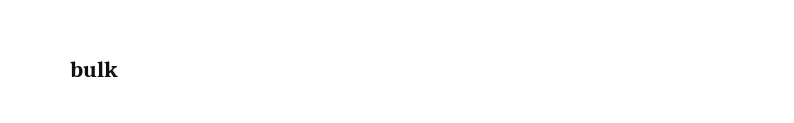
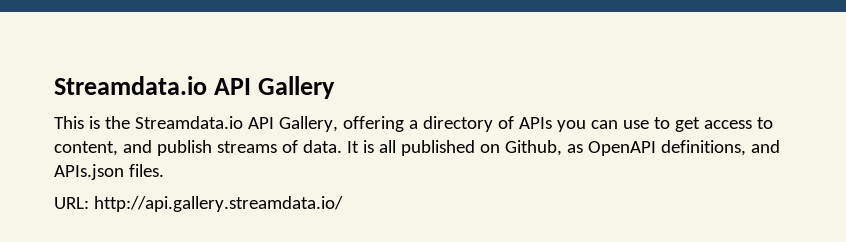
[70,61,118,77] bulk -> [54,76,336,99] [54,116,773,132] [54,140,780,156] [54,164,164,180] [54,196,343,212] Streamdata.io API Gallery // This is the Streamdata.io API Gallery, offering a directory of APIs you can use to get access to content, and publish streams of data. It is all published on Github, as OpenAPI definitions, and APIs.json files. // URL: http://api.gallery.streamdata.io/

